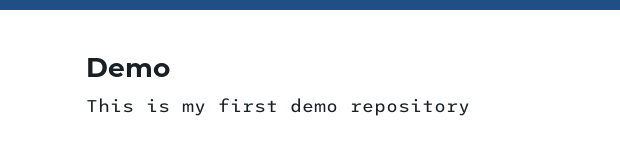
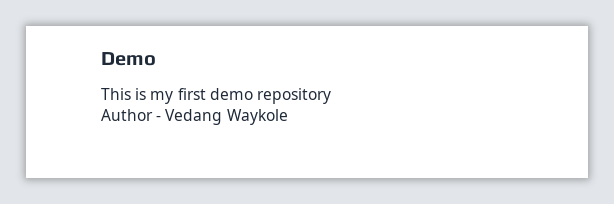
(470, 107) none -> [101,109,288,125] // Author - Vedang Waykole

